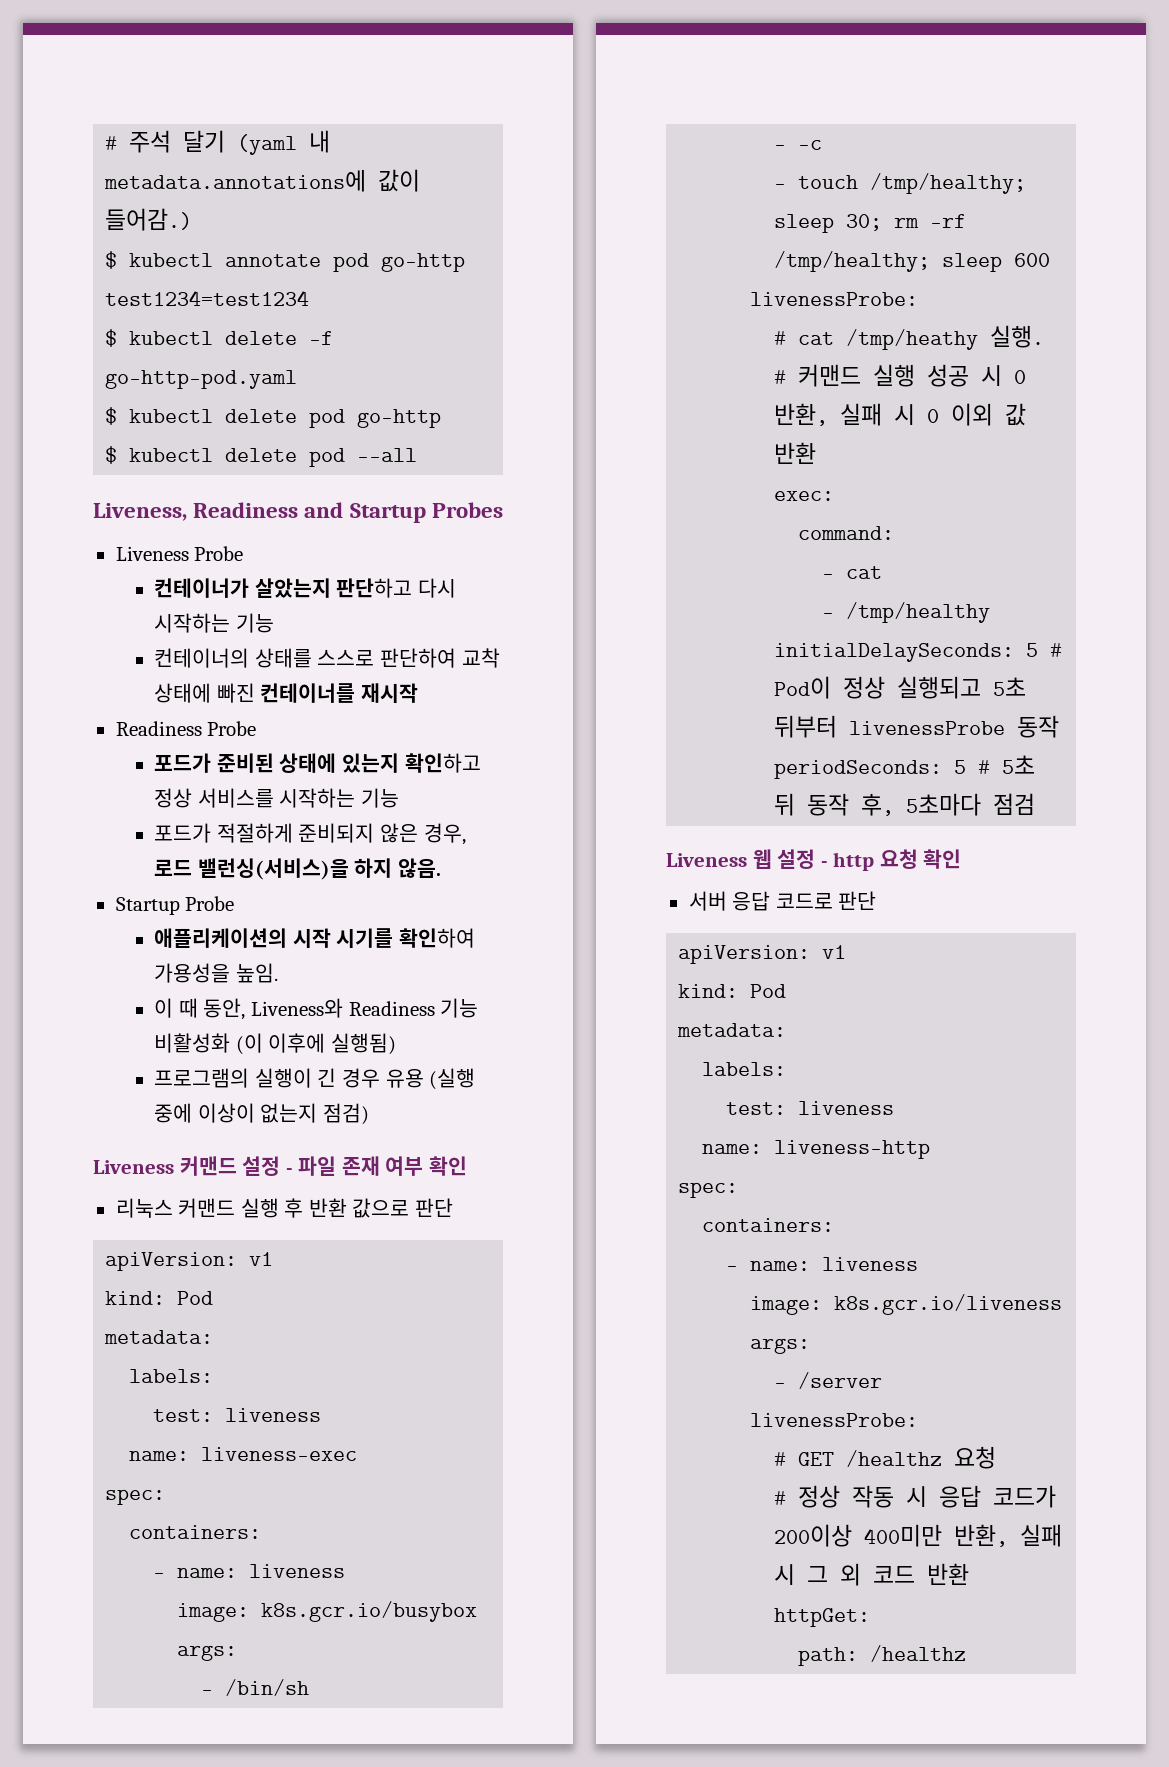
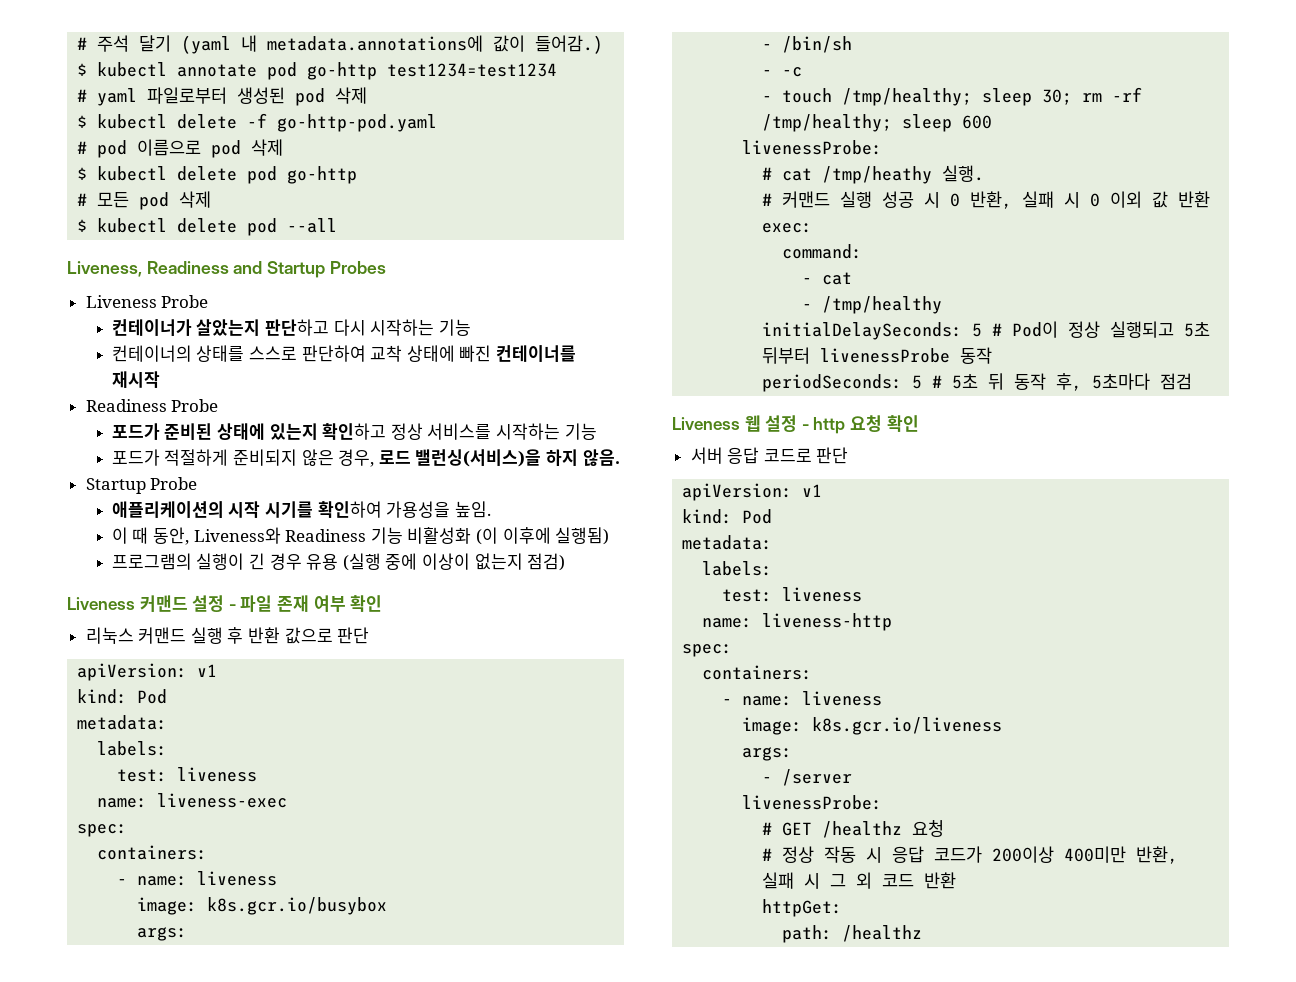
(310, 298) none -> [77,87,368,106] // # yaml 파일로부터 생성된 pod 삭제
(298, 379) none -> [77,139,284,158] // # pod 이름으로 pod 삭제
(442, 418) none -> [77,191,212,210] // # 모든 pod 삭제

